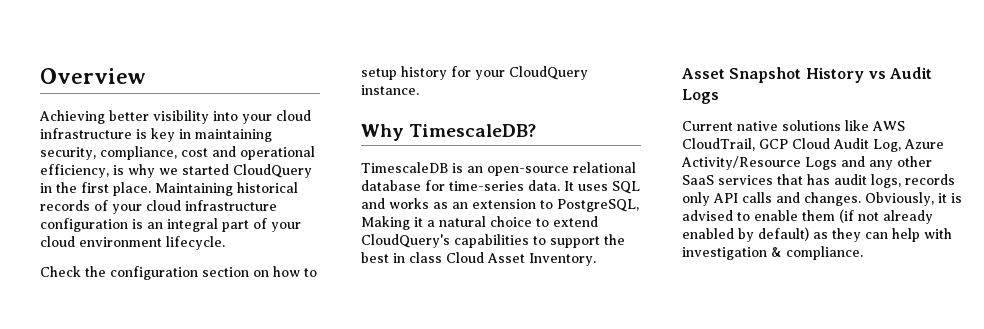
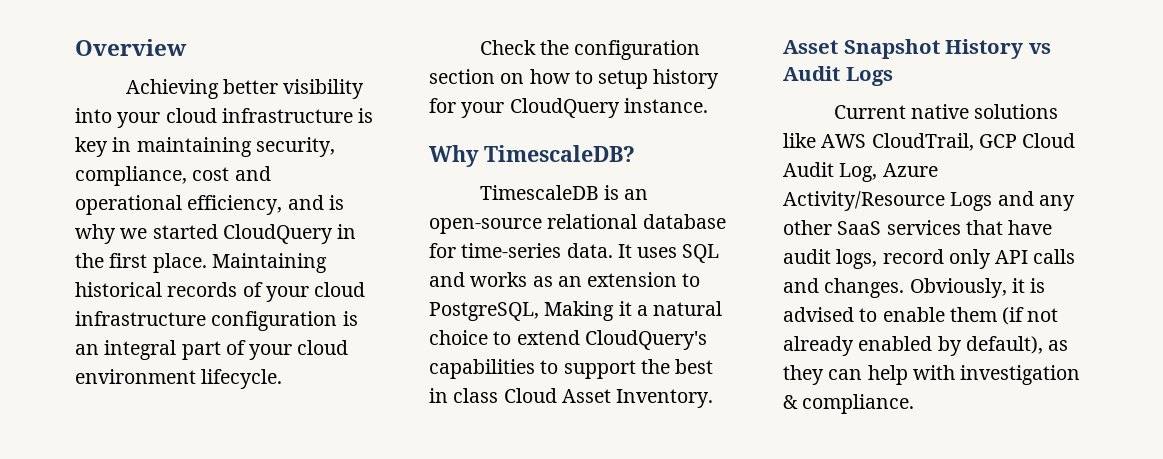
(109, 171) none -> [287,195,324,210] and
[807,174,830,185] has -> [1008,220,1053,235] have
[905,174,955,185] records -> [882,249,944,264] record
[758,227,809,241] default) -> [965,336,1043,354] default),

